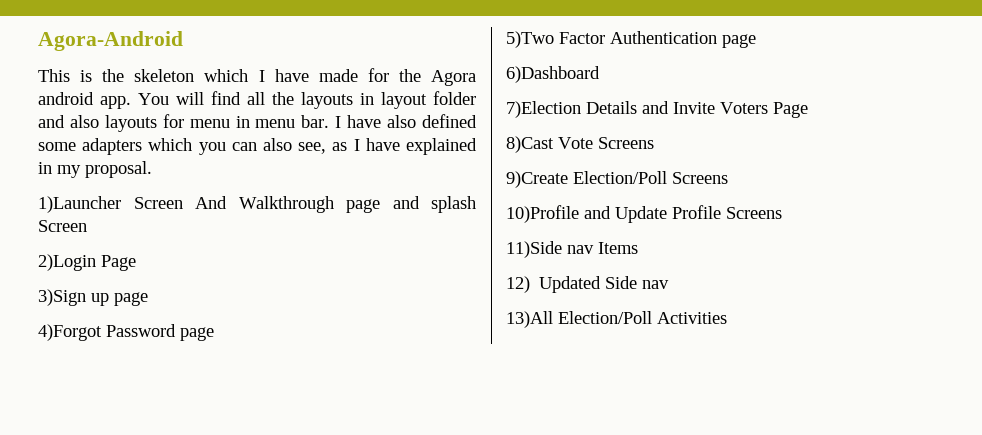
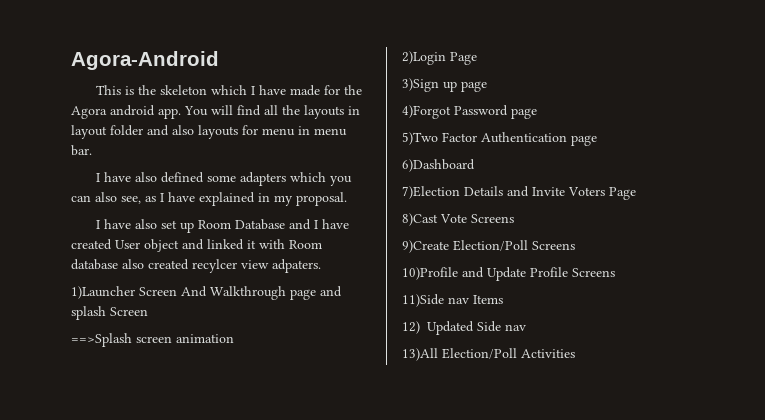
(330, 121) none -> (92, 150) //
(152, 169) none -> [96,219,350,233] [71,239,322,252] [71,259,321,273] // I have also set up Room Database and I have created User object and linked it with Room database also created recylcer view adpaters.
(87, 226) none -> [71,333,234,347] // ==>Splash screen animation

